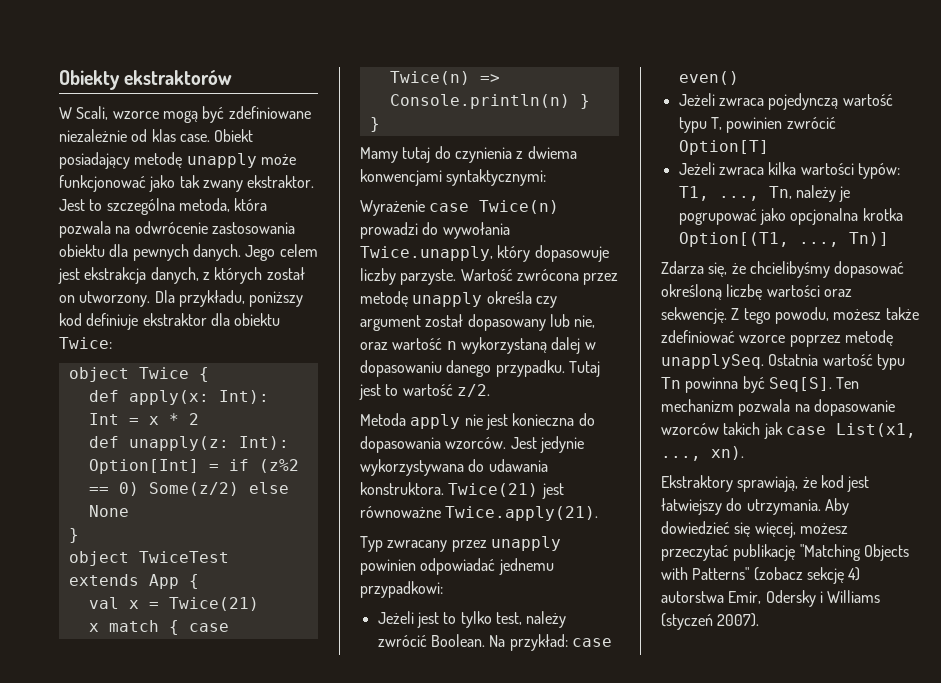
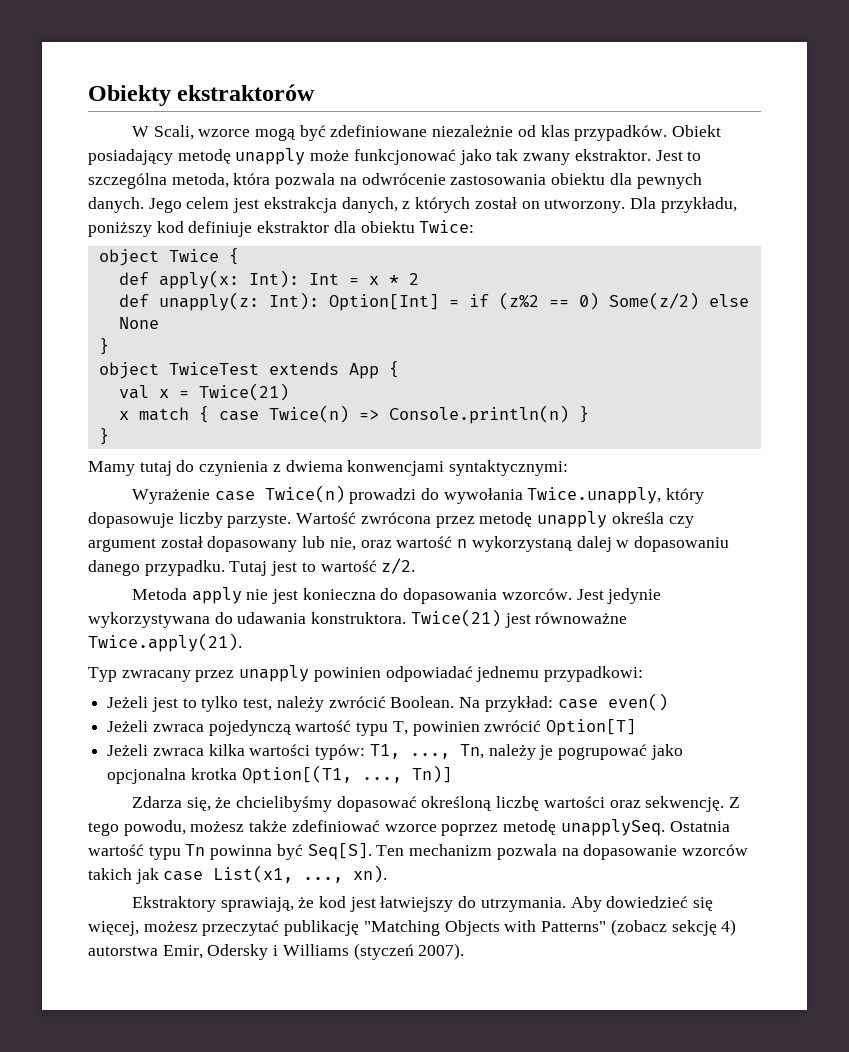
[179,134,210,142] case. -> [574,125,668,141] przypadków.

